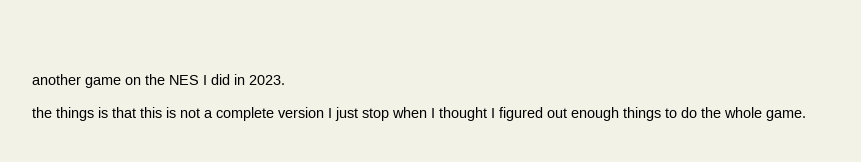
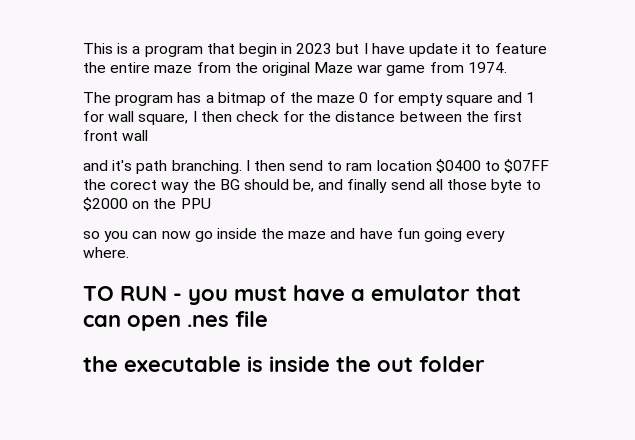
[32,74,285,88] [32,107,806,121] another game on the NES I did in 2023. // the things is that this is not a complete version I just stop when I thought I figured out enough things to do the whole game. -> [83,43,547,57] [83,62,507,76] [83,92,536,106] [83,111,523,125] [83,130,149,141] [83,159,550,174] [83,179,542,193] [83,197,211,211] [83,228,506,242] [83,247,129,258] [83,285,521,305] [83,311,268,331] [83,356,485,372] This is a program that begin in 2023 but I have update it to feature the entire maze from the original Maze war game from 1974. // The program has a bitmap of the maze 0 for empty square and 1 for wall square, I then check for the distance between the first front wall // and it's path branching. I then send to ram location $0400 to $07FF the corect way the BG should be, and finally send all those byte to $2000 on the PPU // so you can now go inside the maze and have fun going every where. // TO RUN - you must have a emulator that can open .nes file // the executable is inside the out folder

